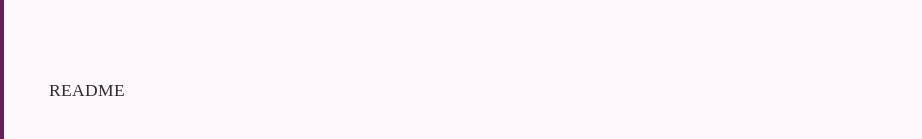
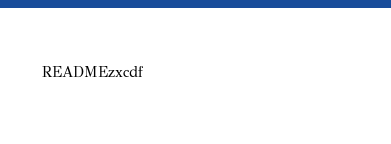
[49,85,125,96] README -> [42,66,144,78] READMEzxcdf

